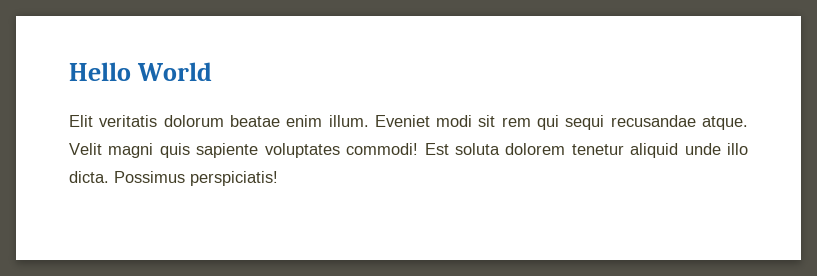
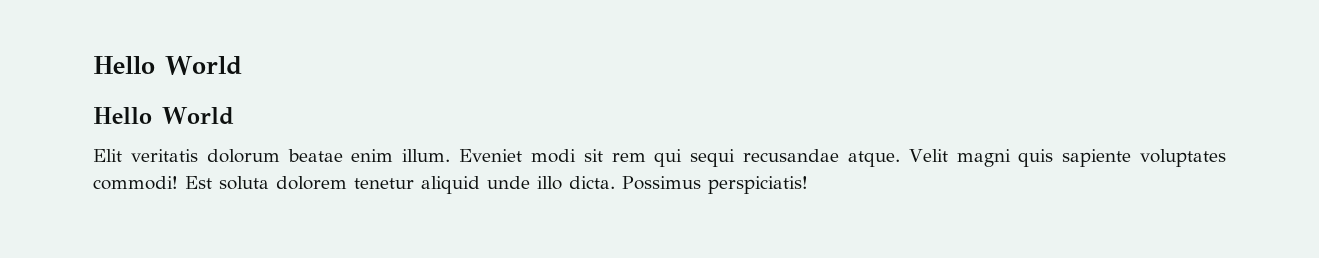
[69,62,213,81] Hello World -> [93,56,242,75] [93,107,234,125] Hello World // Hello World

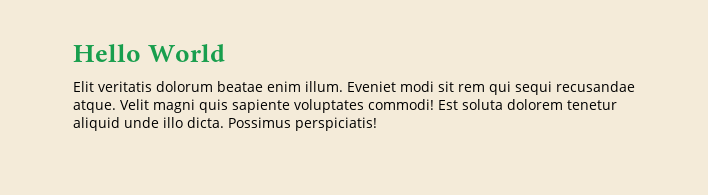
[93,56,242,75] [93,107,234,125] Hello World // Hello World -> [73,44,226,62] Hello World

